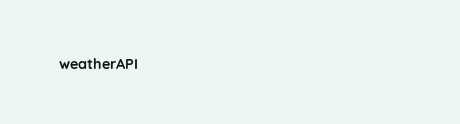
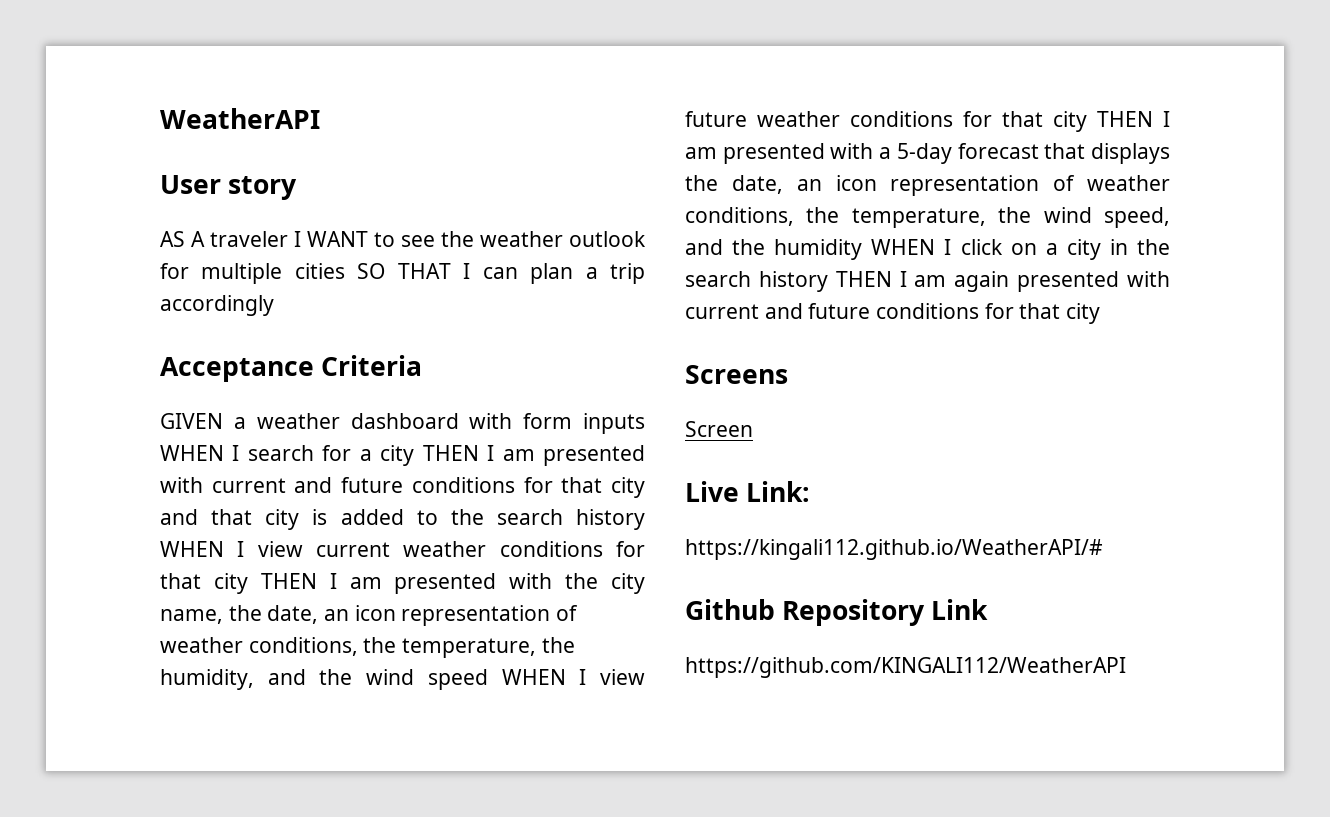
[59,58,138,69] weatherAPI -> [160,108,320,129] [160,175,298,200] [160,231,646,247] [160,263,645,284] [160,295,274,316] [160,355,423,382] [160,413,645,434] [160,445,645,466] [160,477,645,498] [160,509,645,530] [160,541,645,557] [160,573,645,594] [160,605,579,626] [160,637,575,658] [160,669,645,690] [685,111,1170,132] [685,143,1170,164] [685,175,1170,196] [685,207,1170,228] [685,239,1170,260] [685,271,1170,292] [685,303,1101,324] [685,365,788,384] [685,421,753,437] [685,481,811,502] [685,539,1103,560] [685,599,989,626] [685,657,1126,678] WeatherAPI // User story // AS A traveler I WANT to see the weather outlook for multiple cities SO THAT I can plan a trip accordingly // Acceptance Criteria // GIVEN a weather dashboard with form inputs WHEN I search for a city THEN I am presented with current and future conditions for that city and that city is added to the search history WHEN I view current weather conditions for that city THEN I am presented with the city name, the date, an icon representation of weather conditions, the temperature, the humidity, and the wind speed WHEN I view future weather conditions for that city THEN I am presented with a 5-day forecast that displays the date, an icon representation of weather conditions, the temperature, the wind speed, and the humidity WHEN I click on a city in the search history THEN I am again presented with current and future conditions for that city // Screens // Screen // Live Link: // https://kingali112.github.io/WeatherAPI/# // Github Repository Link // https://github.com/KINGALI112/WeatherAPI

